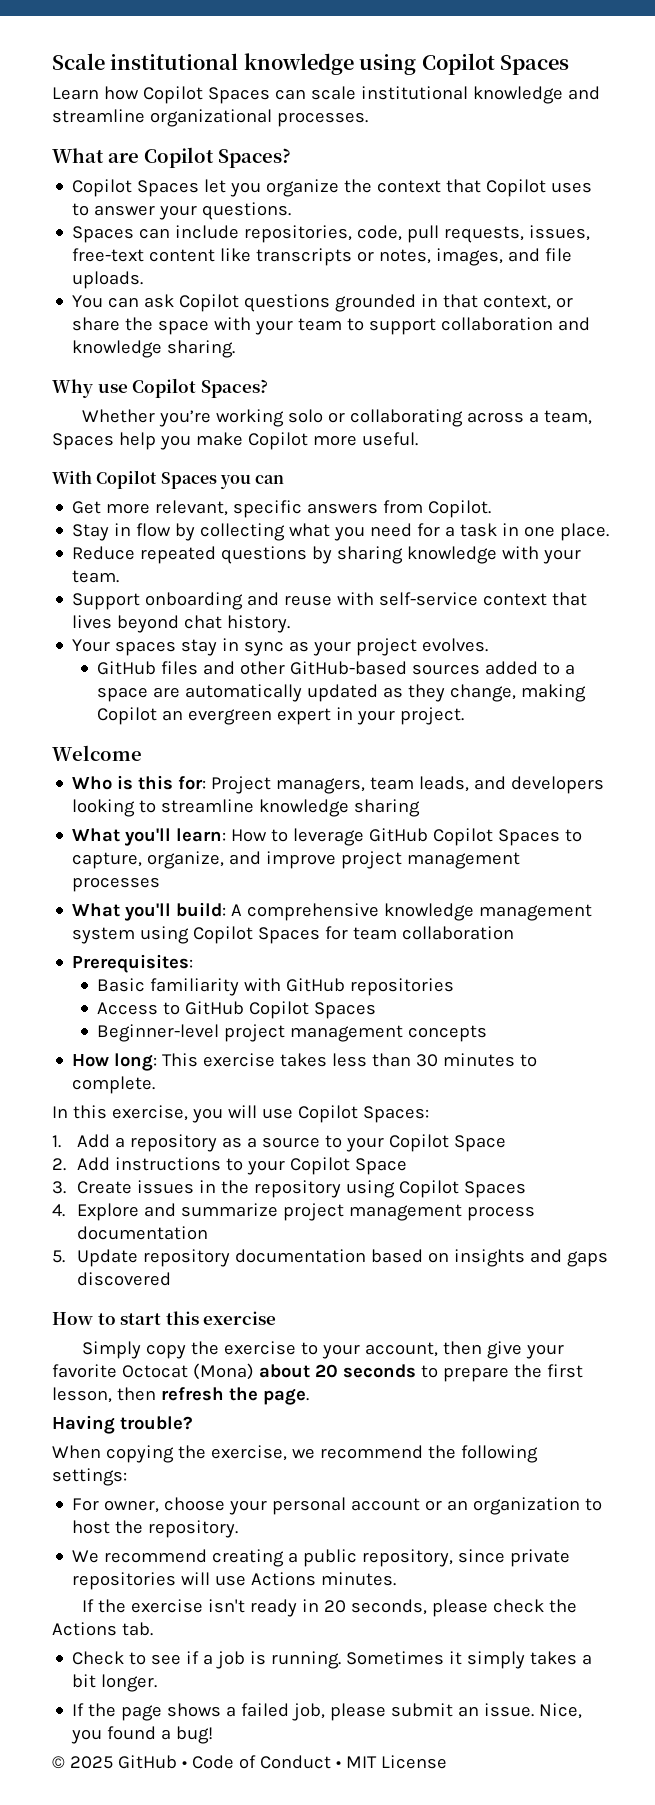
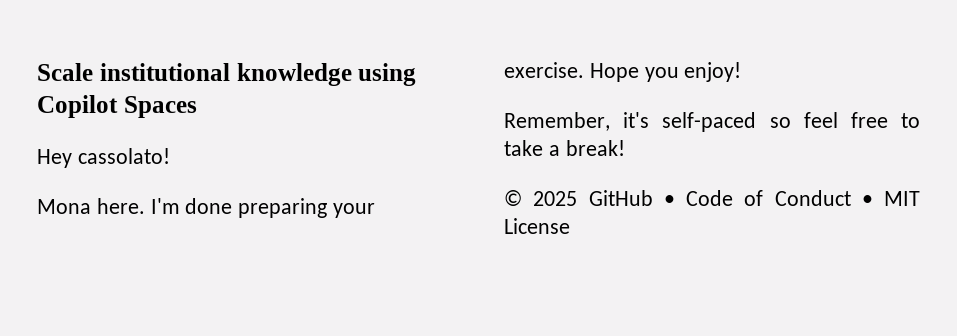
[52,86,600,104] [52,109,368,127] [52,147,291,168] [72,179,593,197] [72,202,292,220] [72,225,591,243] [72,248,573,266] [72,271,144,289] [72,294,574,312] [72,317,591,335] [72,340,236,358] [52,378,268,398] [81,409,592,427] [52,432,418,450] [52,470,285,489] [72,500,492,518] [72,523,610,541] [72,546,582,564] [72,570,120,583] [72,592,588,610] [72,615,291,633] [72,638,489,656] [97,661,576,675] [97,684,587,702] [97,707,465,725] [52,745,142,761] [72,775,605,794] [72,799,421,817] [72,828,583,846] [72,851,521,869] [72,877,161,892] [72,902,593,921] [72,926,515,944] [72,954,194,973] [97,978,455,996] [97,1001,377,1019] [97,1024,488,1042] [72,1053,538,1071] [72,1076,156,1094] [52,1105,429,1123] [52,1134,506,1152] [52,1157,407,1175] [52,1180,526,1198] [52,1203,535,1221] [76,1226,208,1240] [52,1249,608,1267] [76,1272,171,1286] [52,1311,277,1325] [81,1341,564,1359] [52,1363,583,1382] [52,1387,309,1405] [52,1415,193,1434] [52,1445,538,1463] [52,1468,127,1486] [72,1497,603,1515] [72,1520,239,1538] [72,1549,571,1567] [72,1572,397,1590] [81,1599,577,1617] [52,1622,153,1636] [72,1651,593,1669] [72,1674,158,1692] [72,1703,583,1721] [71,1726,214,1744] Learn how Copilot Spaces can scale institutional knowledge and streamline organizational processes. // What are Copilot Spaces? // Copilot Spaces let you organize the context that Copilot uses to answer your questions. // Spaces can include repositories, code, pull requests, issues, free-text content like transcripts or notes, images, and file uploads. // You can ask Copilot questions grounded in that context, or share the space with your team to support collaboration and knowledge sharing. // Why use Copilot Spaces? // Whether you’re working solo or collaborating across a team, Spaces help you make Copilot more useful. // With Copilot Spaces you can // Get more relevant, specific answers from Copilot. // Stay in flow by collecting what you need for a task in one place. // Reduce repeated questions by sharing knowledge with your team. // Support onboarding and reuse with self-service context that lives beyond chat history. // Your spaces stay in sync as your project evolves. // GitHub files and other GitHub-based sources added to a space are automatically updated as they change, making Copilot an evergreen expert in your project. // Welcome // Who is this for: Project managers, team leads, and developers looking to streamline knowledge sharing // What you'll learn: How to leverage GitHub Copilot Spaces to capture, organize, and improve project management processes // What you'll build: A comprehensive knowledge management system using Copilot Spaces for team collaboration // Prerequisites: // Basic familiarity with GitHub repositories // Access to GitHub Copilot Spaces // Beginner-level project management concepts // How long: This exercise takes less than 30 minutes to complete. // In this exercise, you will use Copilot Spaces: // 1. Add a repository as a source to your Copilot Space // 2. Add instructions to your Copilot Space // 3. Create issues in the repository using Copilot Spaces // 4. Explore and summarize project management process documentation // 5. Update repository documentation based on insights and gaps discovered // How to start this exercise // Simply copy the exercise to your account, then give your favorite Octocat (Mona) about 20 seconds to prepare the first lesson, then refresh the page. // Having trouble? // When copying the exercise, we recommend the following settings: // For owner, choose your personal account or an organization to host the repository. // We recommend creating a public repository, since private repositories will use Actions minutes. // If the exercise isn't ready in 20 seconds, please check the Actions tab. // Check to see if a job is running. Sometimes it simply takes a bit longer. // If the page shows a failed job, please submit an issue. Nice, you found a bug! -> [37,148,170,168] [37,198,376,218] [504,62,742,82] [504,112,920,132] [504,140,625,156] Hey cassolato! // Mona here. I'm done preparing your exercise. Hope you enjoy! // Remember, it's self-paced so feel free to take a break!

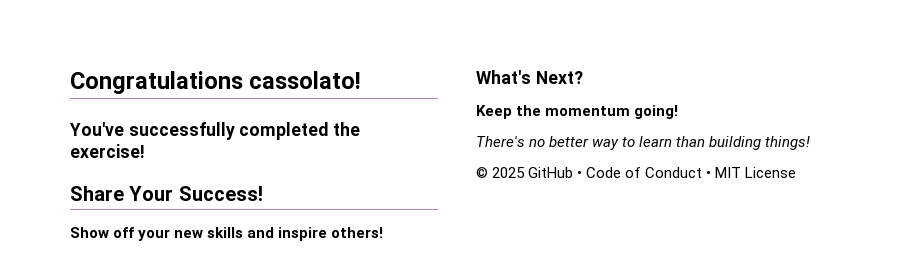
[37,63,417,86] [37,95,197,118] [37,148,170,168] [37,198,376,218] [504,62,742,82] [504,112,920,132] [504,140,625,156] Scale institutional knowledge using Copilot Spaces // Hey cassolato! // Mona here. I'm done preparing your exercise. Hope you enjoy! // Remember, it's self-paced so feel free to take a break! -> [70,71,362,94] [69,122,361,140] [70,144,145,158] [70,186,263,201] [70,227,384,241] [476,70,583,84] [476,105,679,119] [476,136,811,150] Congratulations cassolato! // You've successfully completed the exercise! // Share Your Success! // Show off your new skills and inspire others! // What's Next? // Keep the momentum going! // There's no better way to learn than building things!

